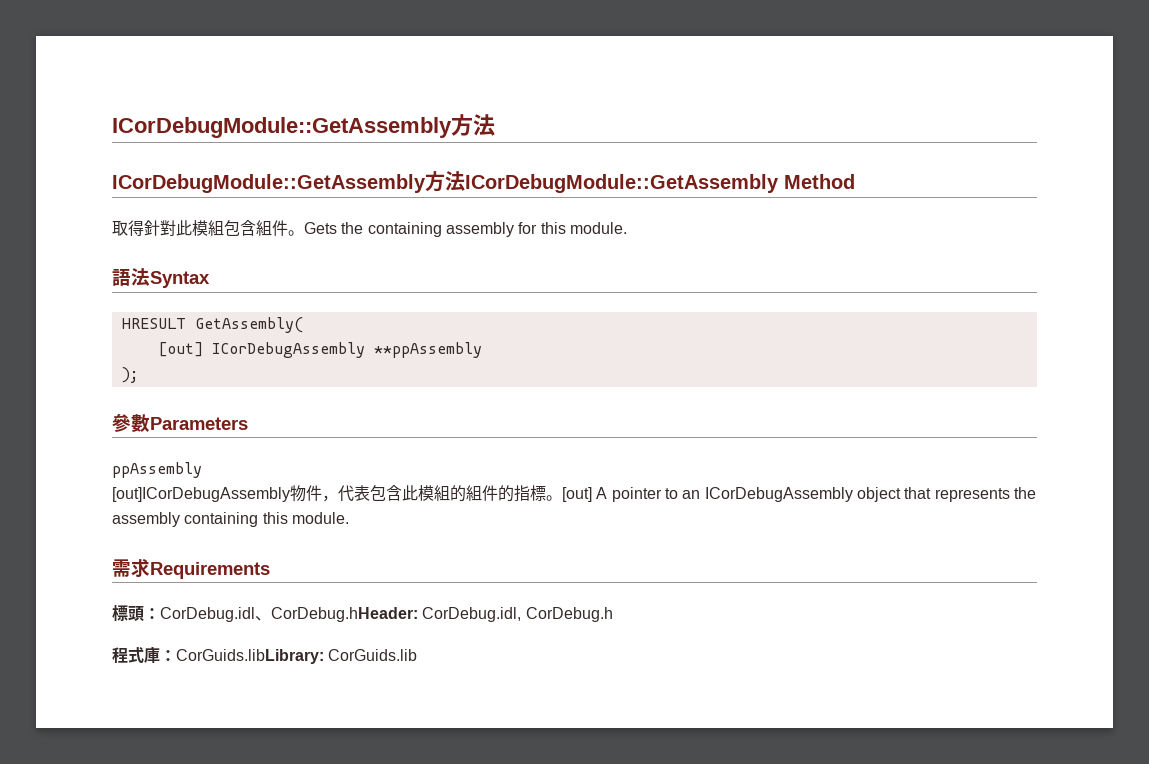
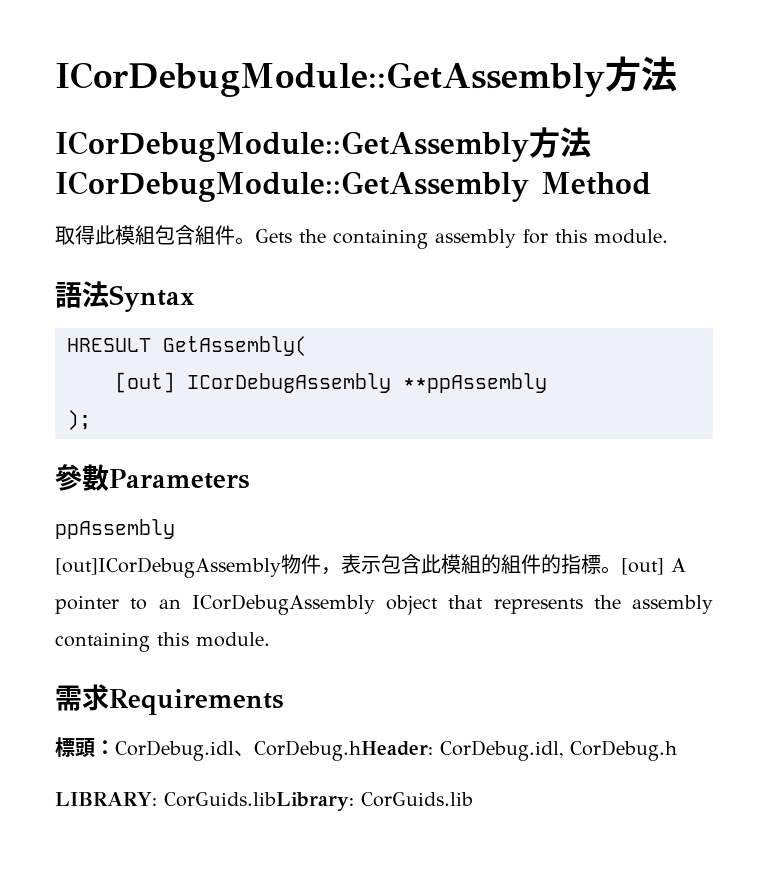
[144,220,176,236] 針對 -> (95, 235) none
[338,485,370,502] 代表 -> [341,554,381,574] 表示
[112,647,176,664] 程式庫： -> [55,792,157,806] LIBRARY:

